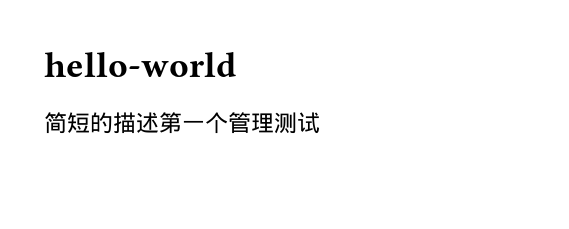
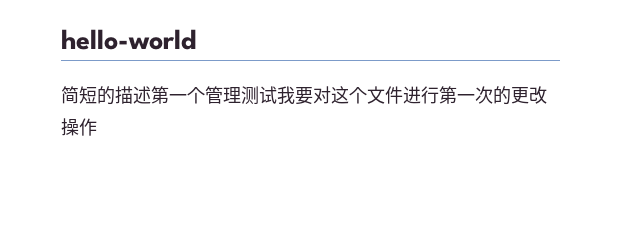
(320, 123) none -> [277,86,547,105] [61,118,97,136] 我要对这个文件进行第一次的更改操作

